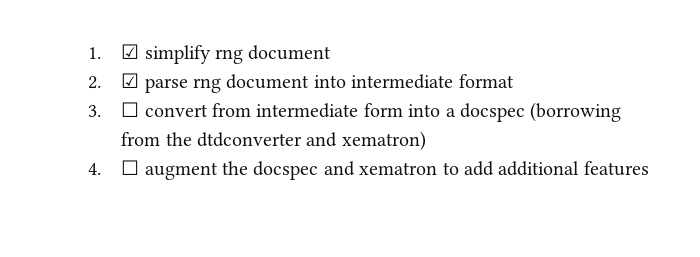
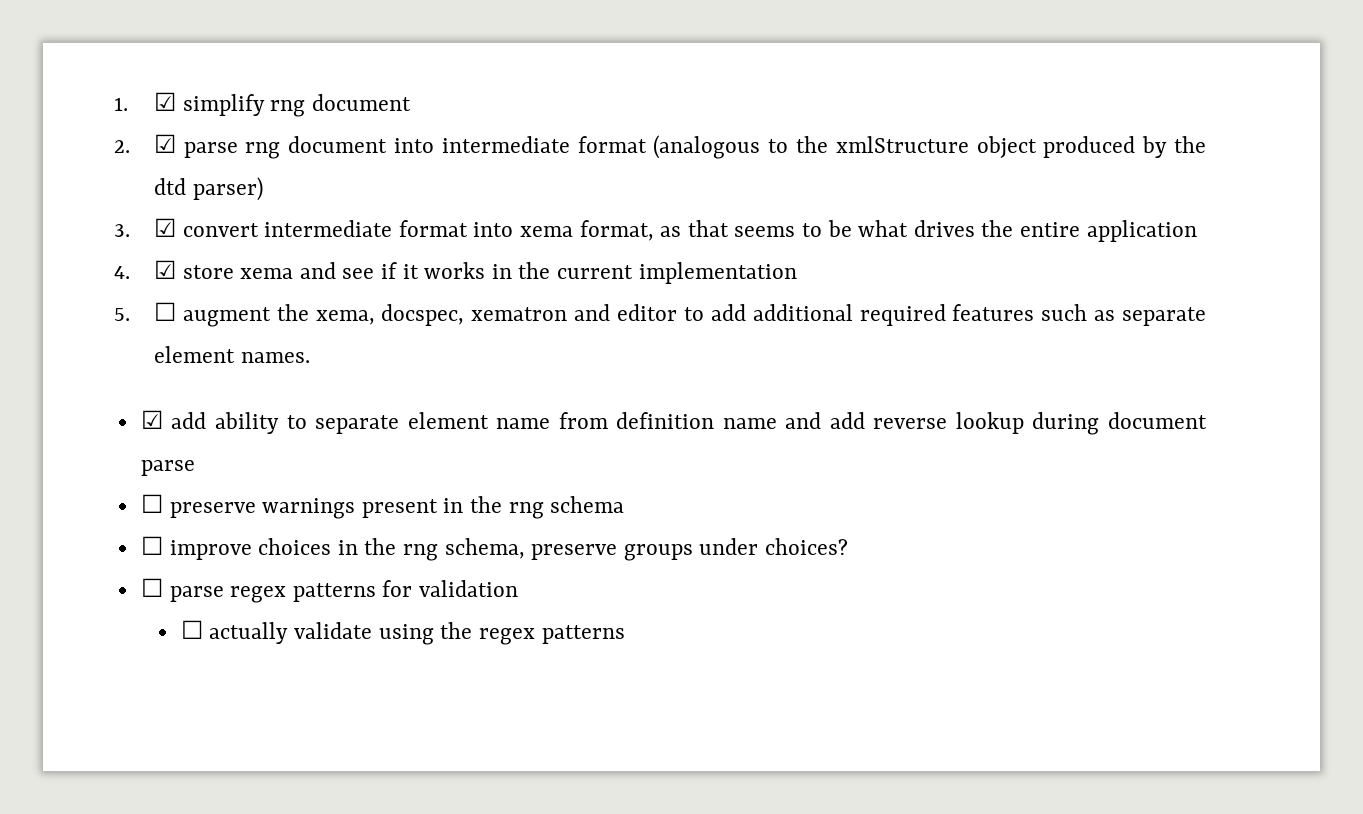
[88,102,622,122] [121,131,426,151] [88,160,649,180] // 3. ☐ convert from intermediate form into a docspec (borrowing from the dtdconverter and xematron) // 4. ☐ augment the docspec and xematron to add additional features -> [653,135,1206,159] [153,177,263,201] [114,218,1197,242] [114,260,797,284] [114,302,1206,327] [153,346,310,363] [140,410,1207,435] [140,460,195,476] [140,494,625,519] [140,536,849,561] [140,578,519,603] [180,620,625,645] (analogous to the xmlStructure object produced by the dtd parser) // 3. ☑ convert intermediate format into xema format, as that seems to be what drives the entire application // 4. ☑ store xema and see if it works in the current implementation // 5. ☐ augment the xema, docspec, xematron and editor to add additional required features such as separate element names. // ☑ add ability to separate element name from definition name and add reverse lookup during document parse // ☐ preserve warnings present in the rng schema // ☐ improve choices in the rng schema, preserve groups under choices? // ☐ parse regex patterns for validation // ☐ actually validate using the regex patterns

